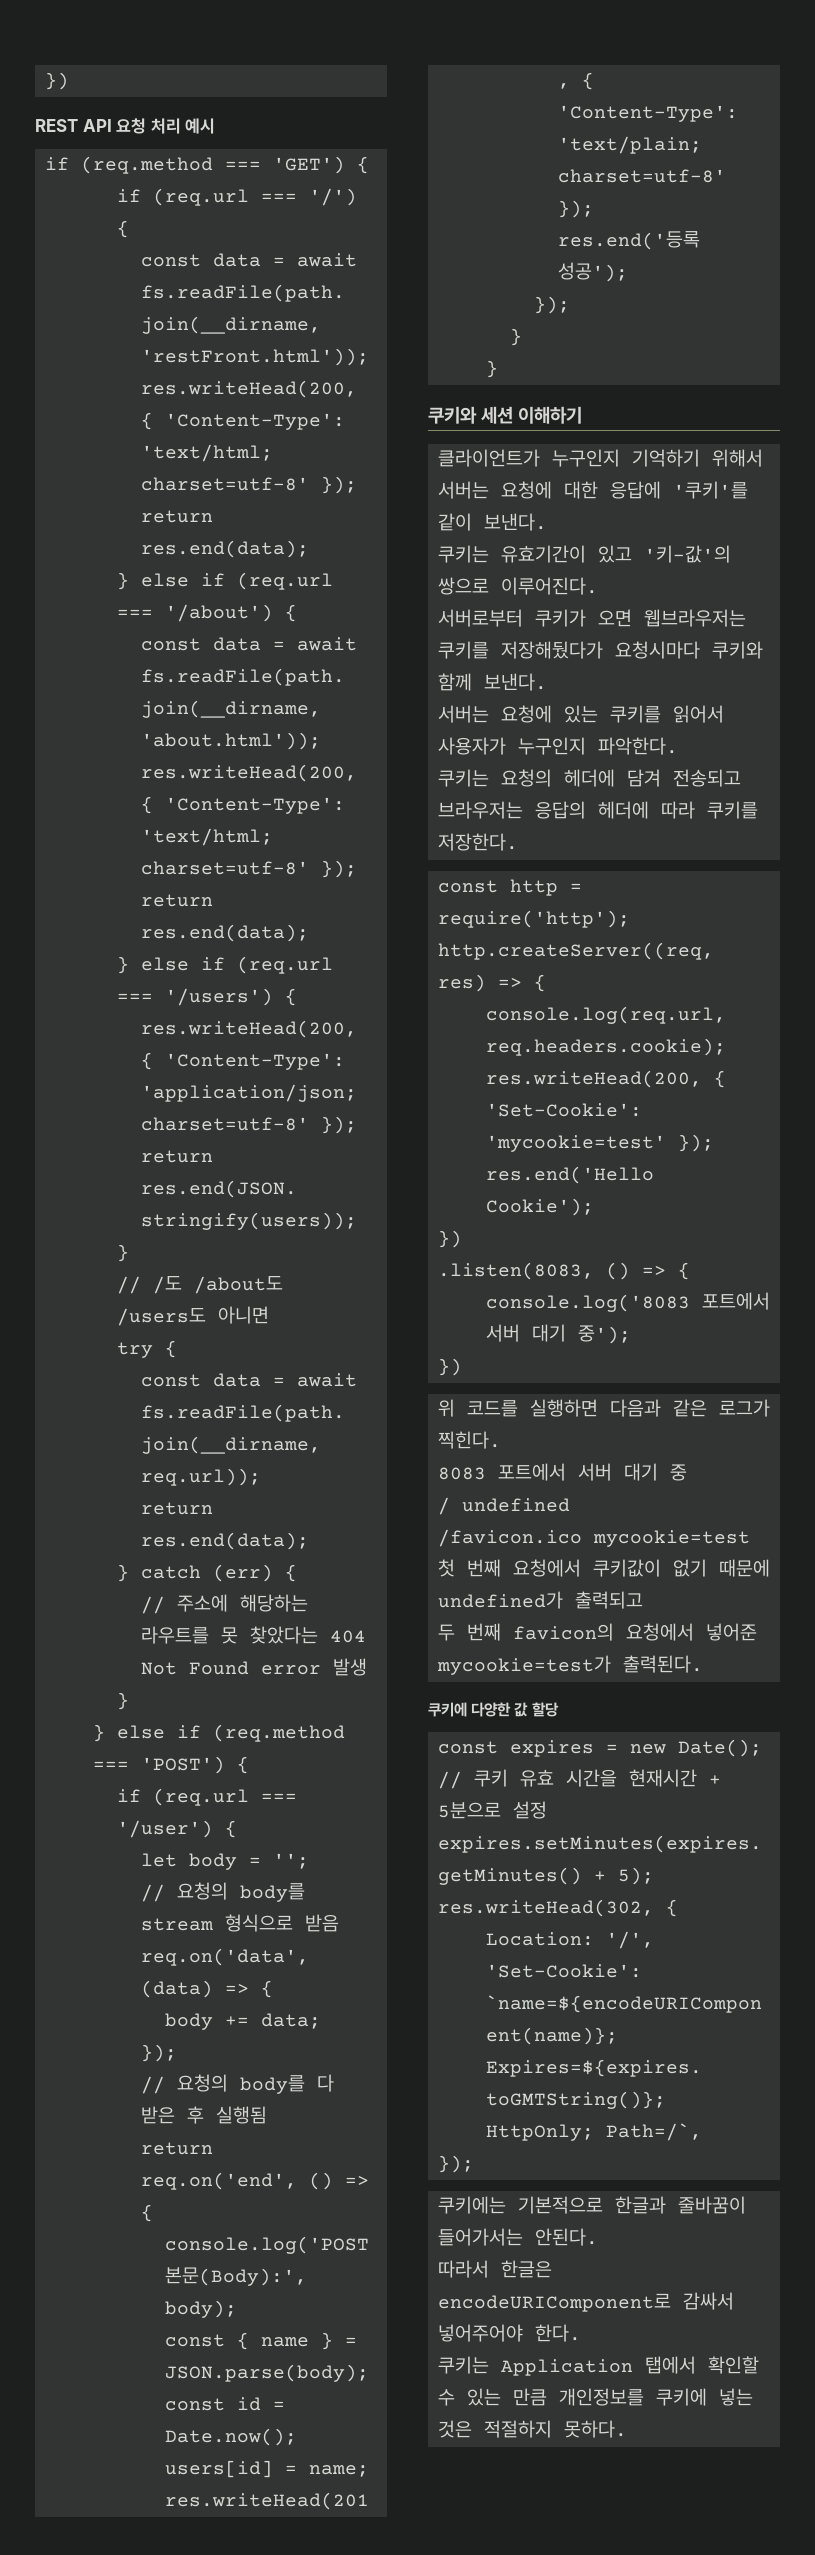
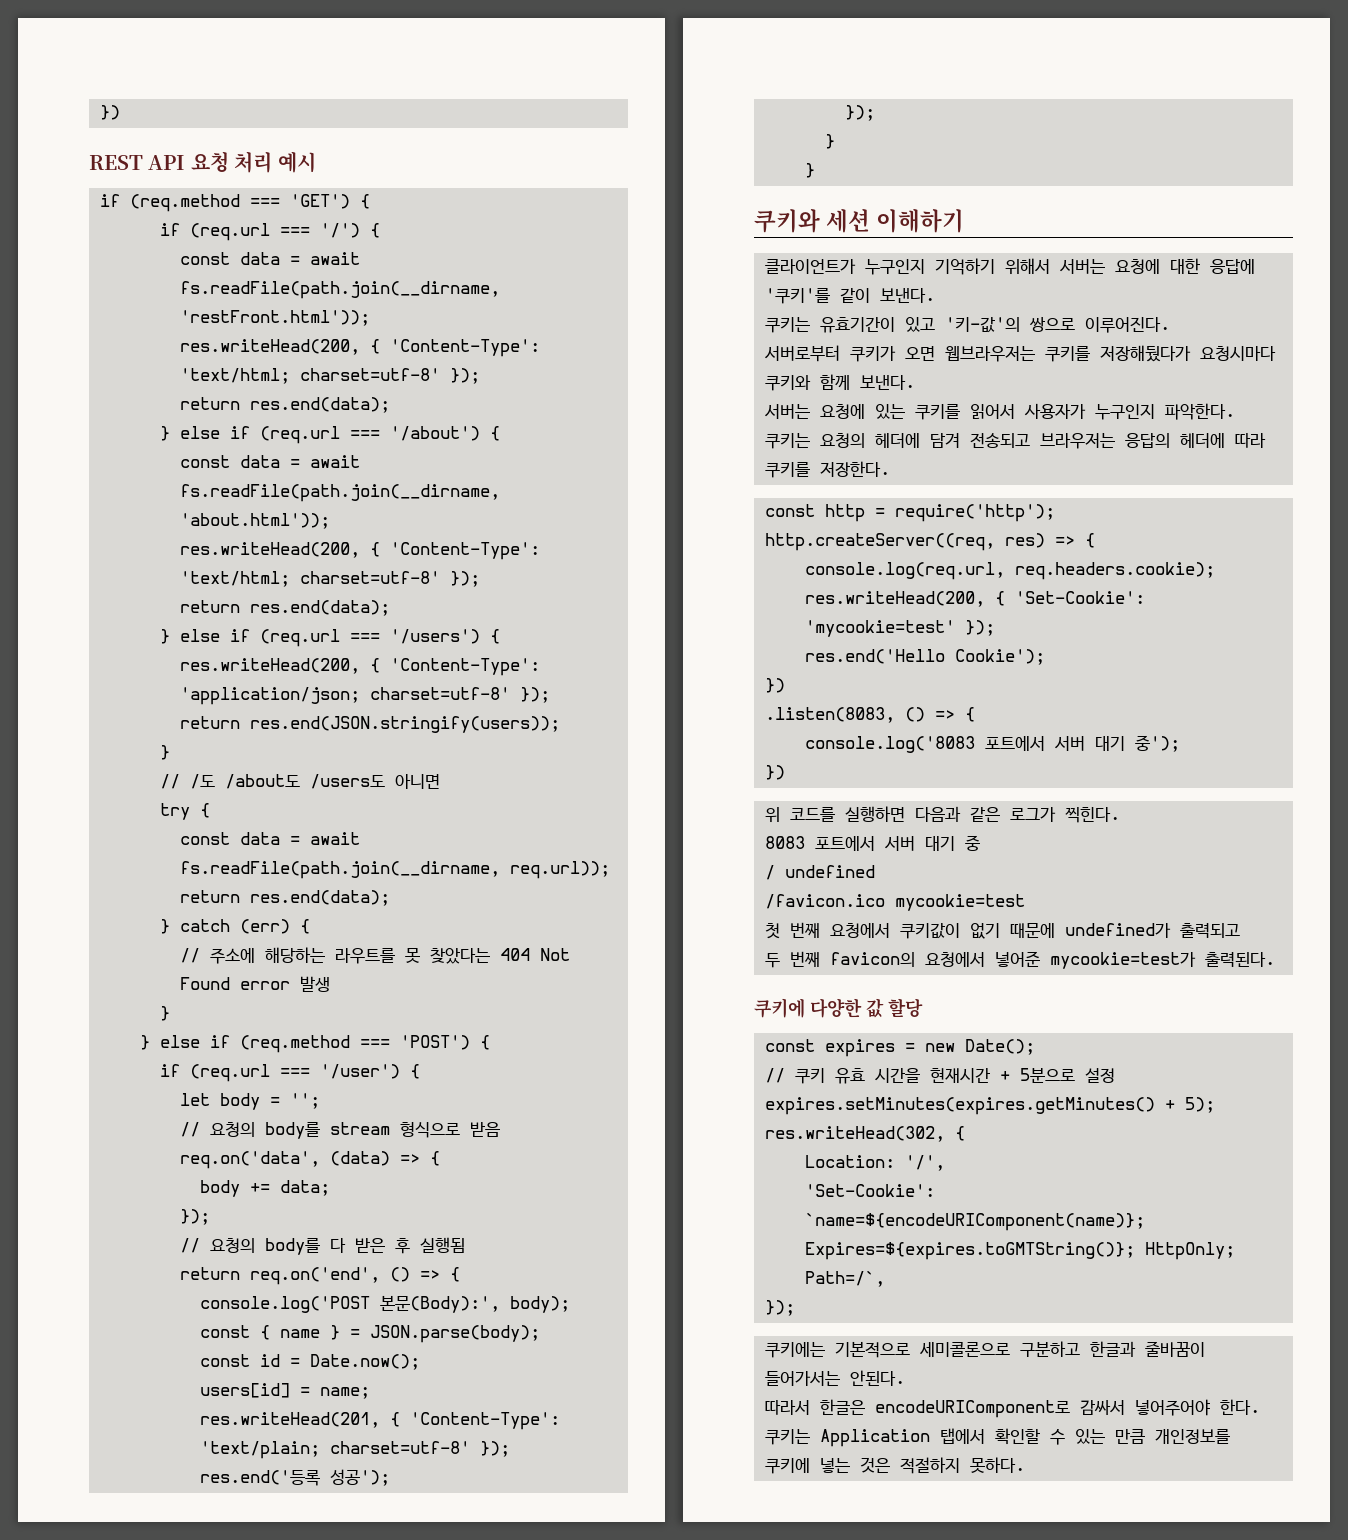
(603, 2205) none -> [918,1341,1080,1357] 세미콜론으로 구분하고

